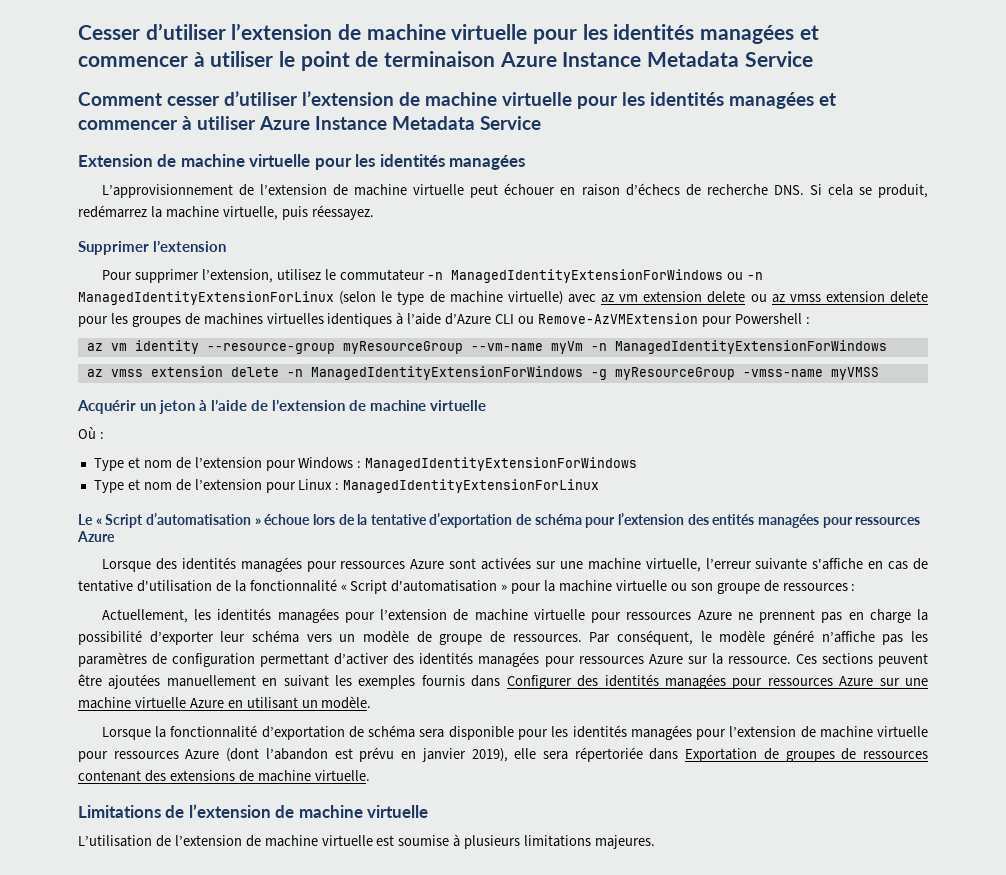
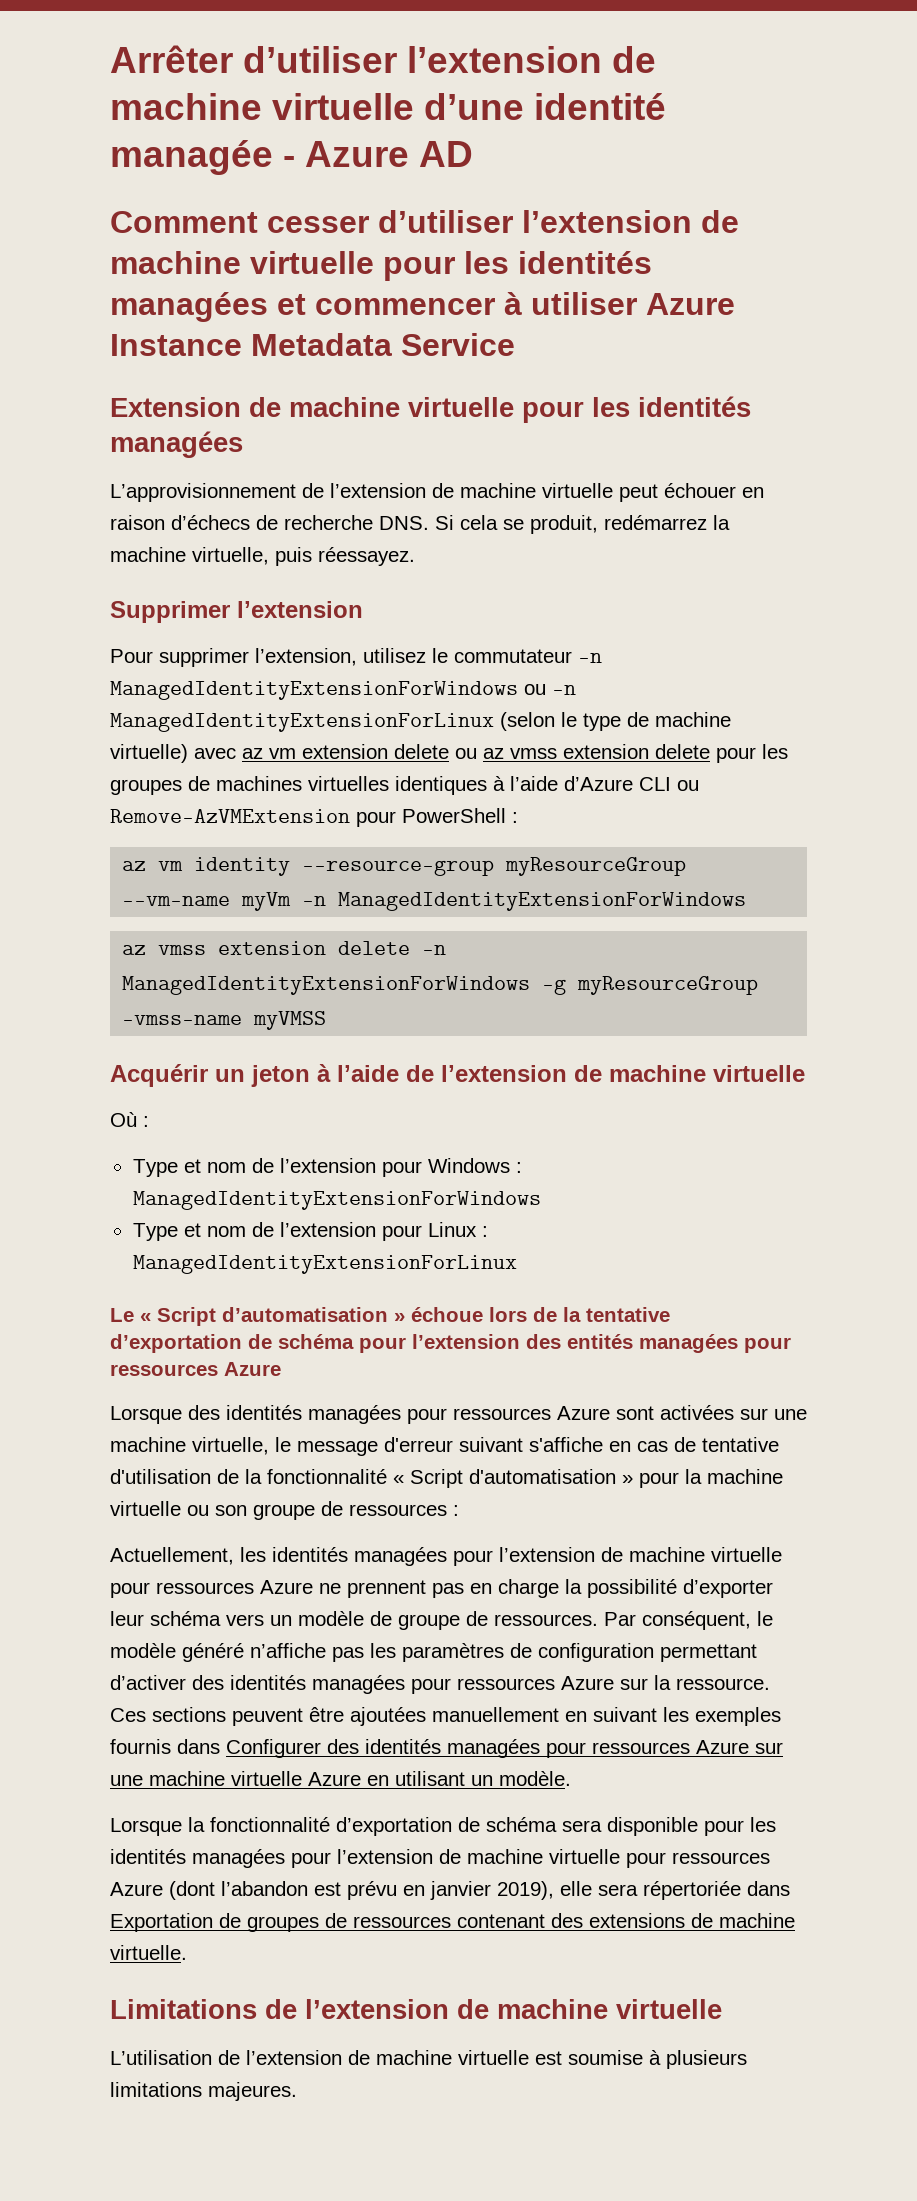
[78,23,819,44] [78,51,813,71] Cesser d’utiliser l’extension de machine virtuelle pour les identités managées et commencer à utiliser le point de terminaison Azure Instance Metadata Service -> [110,45,656,73] [110,93,666,120] [110,140,473,175] Arrêter d’utiliser l’extension de machine virtuelle d’une identité managée - Azure AD
[734,313,802,324] Powershell -> [402,808,506,823] PowerShell
[705,558,808,570] l’erreur suivante -> [275,1437,523,1456] le message d'erreur suivant

